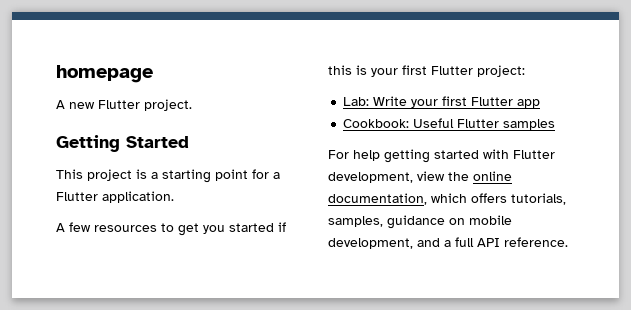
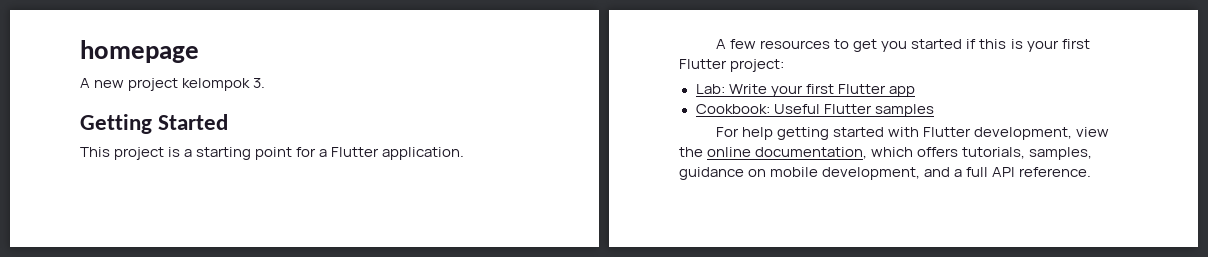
[98,99,192,111] Flutter project. -> [128,78,266,91] project kelompok 3.

